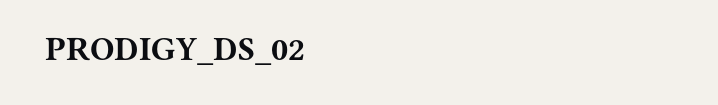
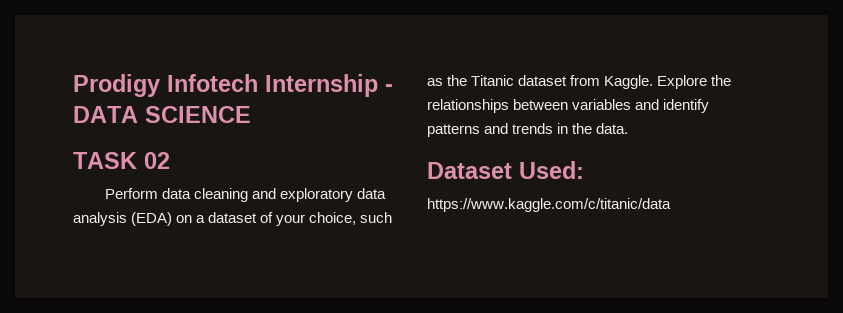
[45,37,305,65] PRODIGY_DS_02 -> [73,74,393,97] [73,106,251,123] [73,152,170,169] [104,188,387,202] [73,212,393,226] [427,75,732,89] [427,99,710,113] [427,123,629,137] [427,161,584,179] [427,198,671,212] Prodigy Infotech Internship - DATA SCIENCE // TASK 02 // Perform data cleaning and exploratory data analysis (EDA) on a dataset of your choice, such as the Titanic dataset from Kaggle. Explore the relationships between variables and identify patterns and trends in the data. // Dataset Used: // https://www.kaggle.com/c/titanic/data

